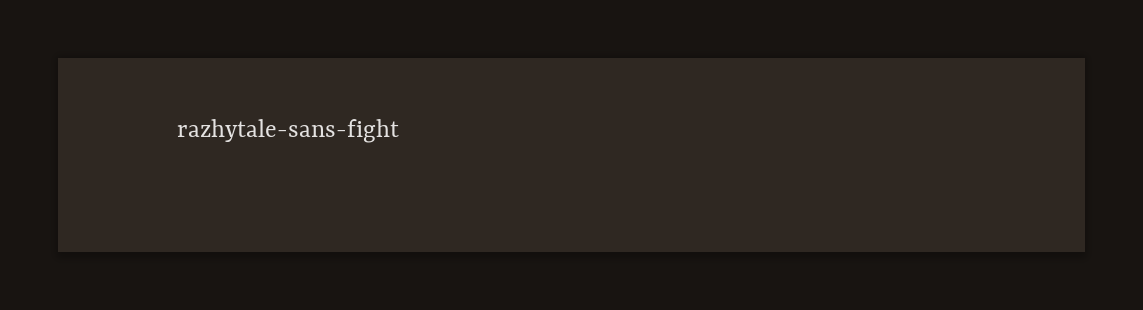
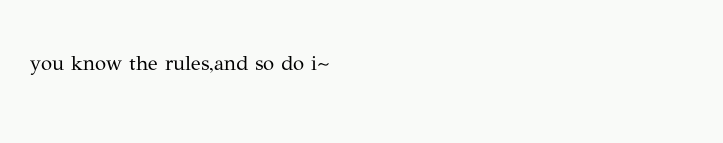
[177,119,399,143] razhytale-sans-fight -> [30,56,330,75] you know the rules,and so do i~

